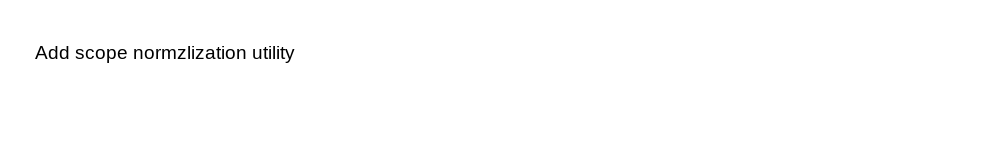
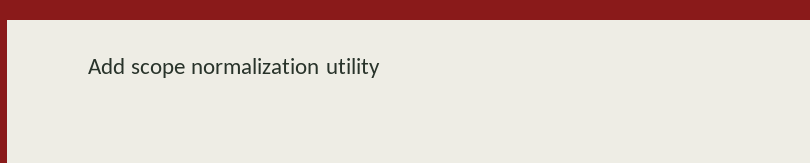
[133,46,248,59] normzlization -> [191,58,320,74] normalization

